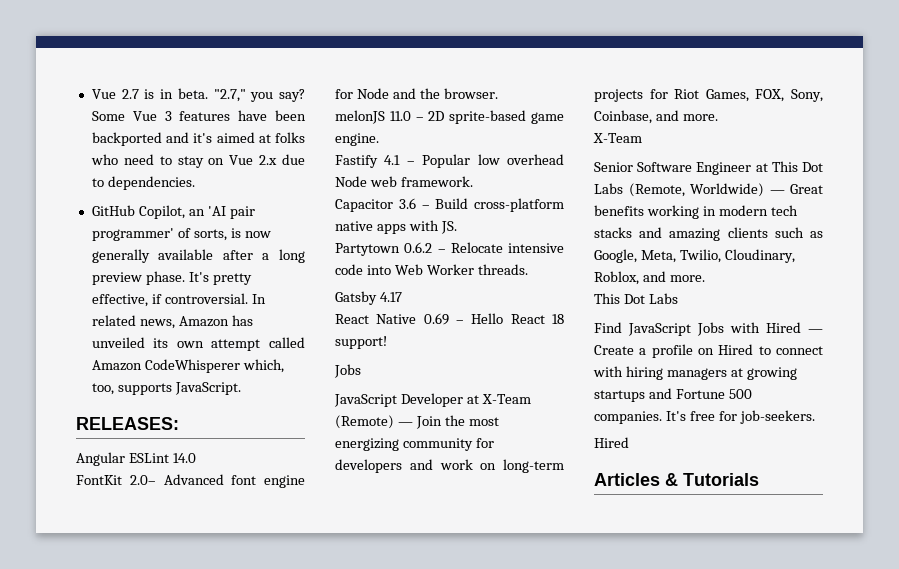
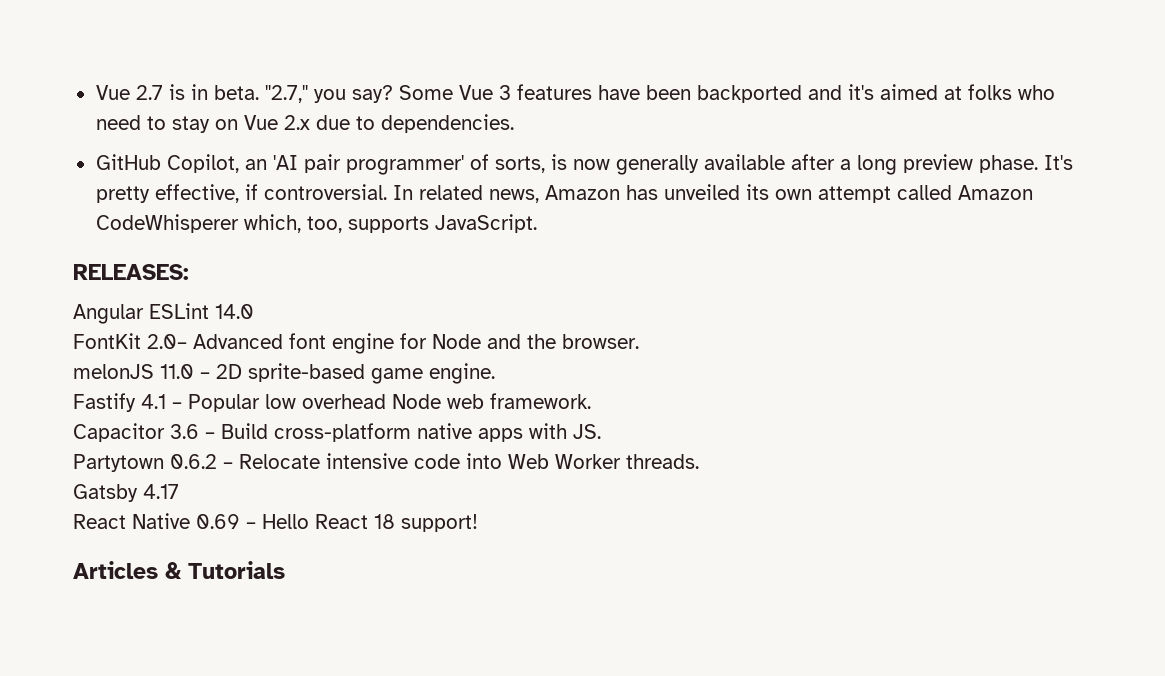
[334,364,361,378] [334,393,531,407] [335,415,499,429] [335,438,494,451] [335,459,564,473] [594,89,823,102] [594,110,718,124] [593,133,642,143] [594,161,823,175] [594,183,823,197] [594,205,798,219] [594,227,823,241] [594,249,795,263] [594,271,705,285] [594,293,678,304] [594,322,823,336] [594,344,823,358] [593,366,797,380] [594,388,752,402] [594,410,815,424] [594,437,629,448] // Jobs // JavaScript Developer at X-Team (Remote) — Join the most energizing community for developers and work on long-term projects for Riot Games, FOX, Sony, Coinbase, and more. // X-Team // Senior Software Engineer at This Dot Labs (Remote, Worldwide) — Great benefits working in modern tech stacks and amazing clients such as Google, Meta, Twilio, Cloudinary, Roblox, and more. // This Dot Labs // Find JavaScript Jobs with Hired — Create a profile on Hired to connect with hiring managers at growing startups and Fortune 500 companies. It's free for job-seekers. // Hired -> (478, 523) none

